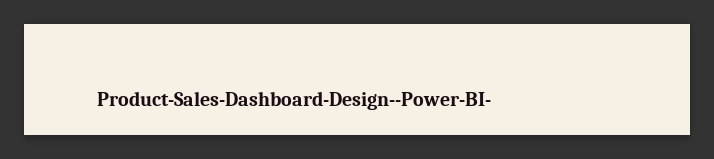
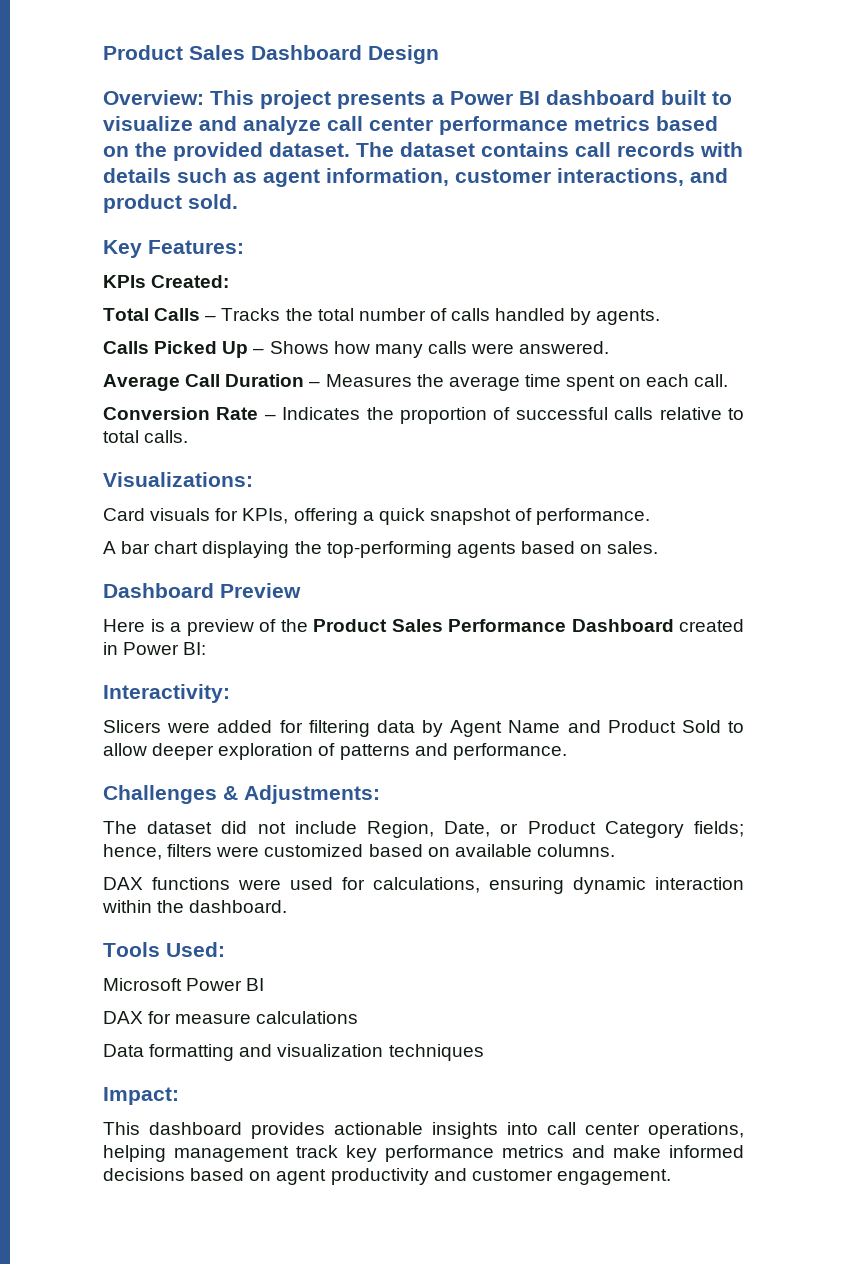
[97,91,491,110] Product-Sales-Dashboard-Design--Power-BI- -> [103,45,439,64] [103,90,732,109] [103,116,718,135] [103,142,743,161] [103,168,728,187] [103,194,238,213] [103,240,244,258] [103,275,230,288] [103,308,661,325] [103,341,610,358] [103,374,729,391] [103,407,744,424] [103,430,189,443] [103,472,253,487] [103,508,651,525] [103,541,659,558] [103,583,301,598] [103,619,744,636] [103,642,207,655] [103,684,230,703] [103,720,744,737] [103,743,567,760] [103,785,380,804] [103,821,744,838] [103,844,615,860] [103,877,744,894] [102,900,288,913] [103,942,225,957] [103,978,265,991] [103,1011,359,1024] [103,1044,484,1061] [103,1087,179,1105] [103,1122,744,1139] [103,1145,744,1162] [103,1168,671,1185] Product Sales Dashboard Design // Overview: This project presents a Power BI dashboard built to visualize and analyze call center performance metrics based on the provided dataset. The dataset contains call records with details such as agent information, customer interactions, and product sold. // Key Features: // KPIs Created: // Total Calls – Tracks the total number of calls handled by agents. // Calls Picked Up – Shows how many calls were answered. // Average Call Duration – Measures the average time spent on each call. // Conversion Rate – Indicates the proportion of successful calls relative to total calls. // Visualizations: // Card visuals for KPIs, offering a quick snapshot of performance. // A bar chart displaying the top-performing agents based on sales. // Dashboard Preview // Here is a preview of the Product Sales Performance Dashboard created in Power BI: // Interactivity: // Slicers were added for filtering data by Agent Name and Product Sold to allow deeper exploration of patterns and performance. // Challenges & Adjustments: // The dataset did not include Region, Date, or Product Category fields; hence, filters were customized based on available columns. // DAX functions were used for calculations, ensuring dynamic interaction within the dashboard. // Tools Used: // Microsoft Power BI // DAX for measure calculations // Data formatting and visualization techniques // Impact: // This dashboard provides actionable insights into call center operations, helping management track key performance metrics and make informed decisions based on agent productivity and customer engagement.

